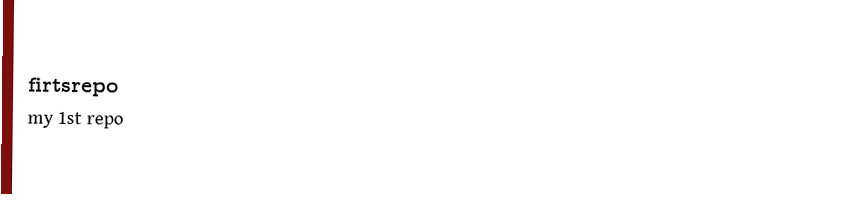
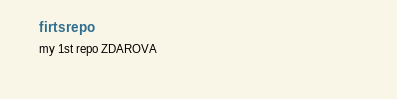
(124, 122) none -> [101,44,158,53] ZDAROVA

